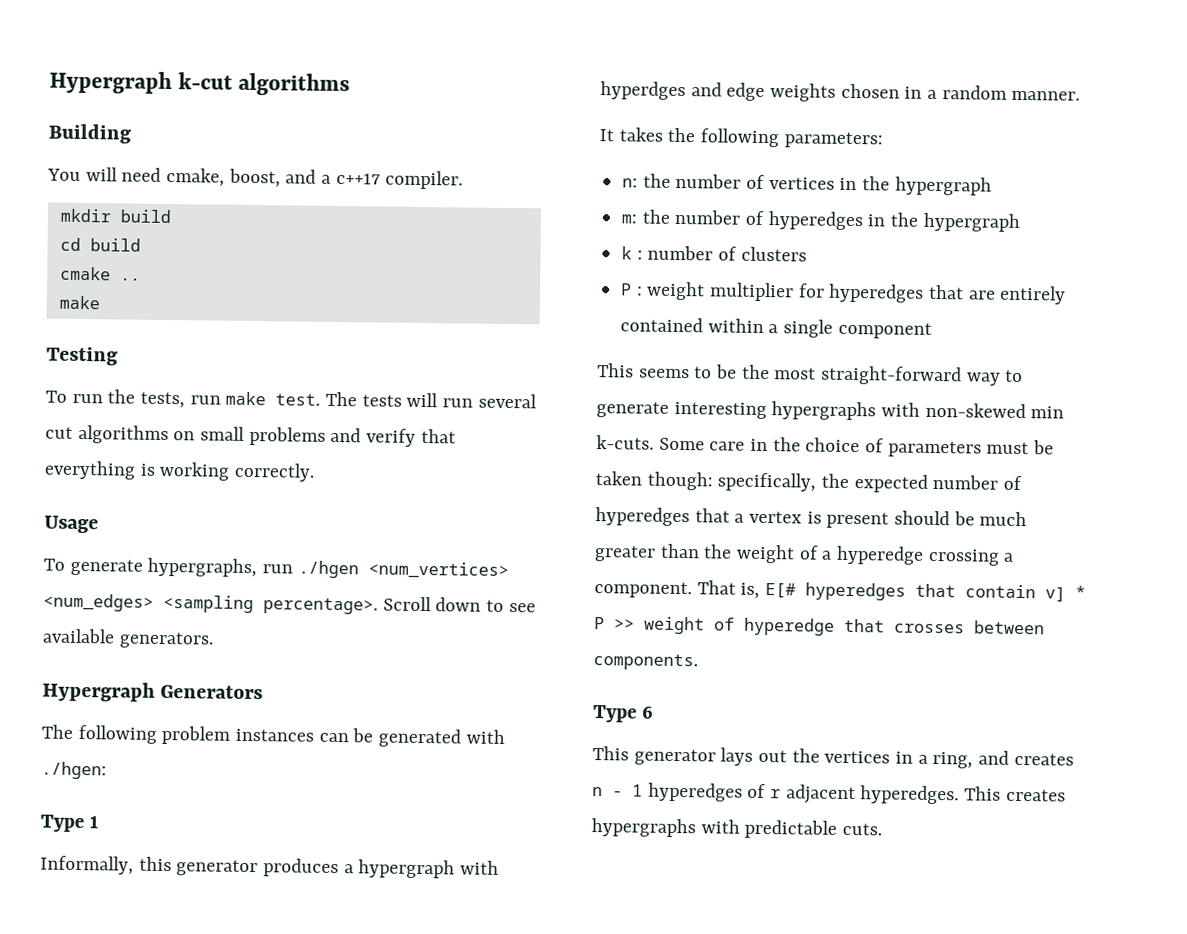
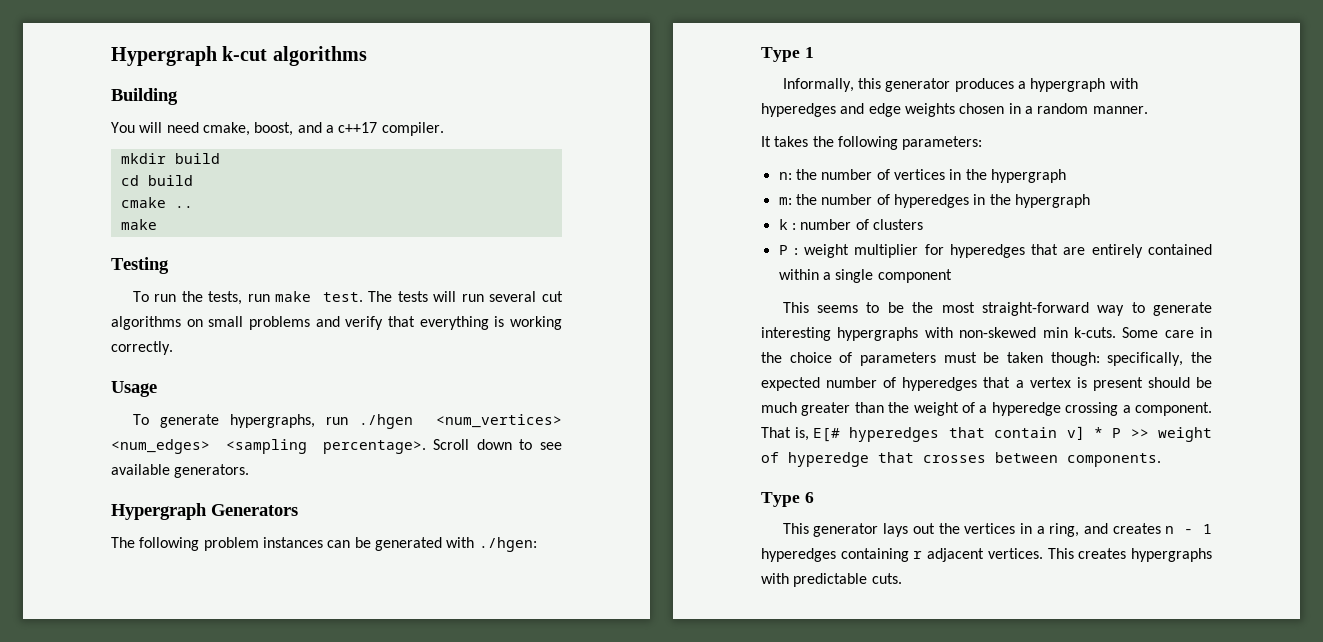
[600,81,686,101] hyperdges -> [761,103,836,117] hyperedges
[747,783,767,799] of -> [840,548,909,562] containing
[860,785,960,805] hyperedges. -> [987,548,1043,559] vertices.

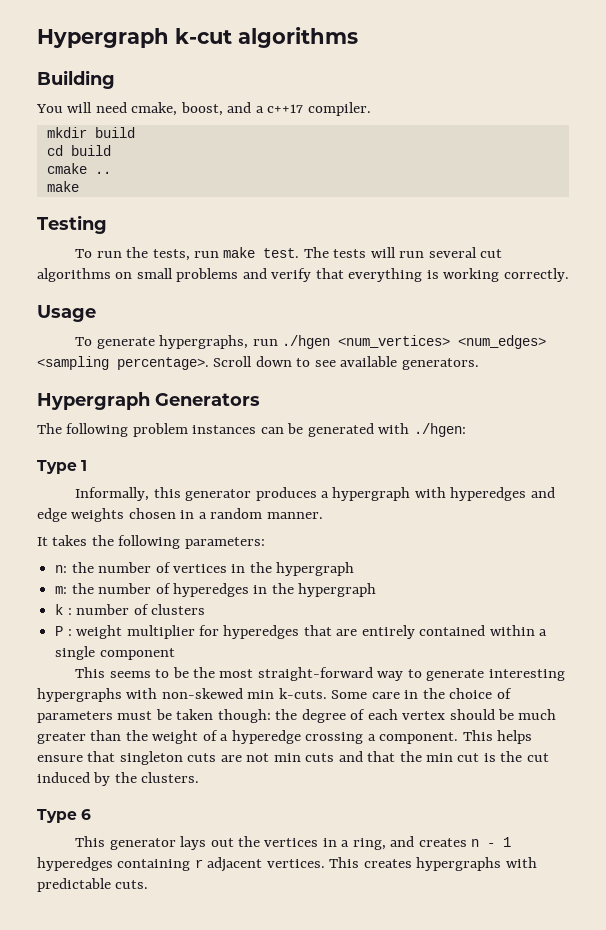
[1107,352,1212,366] [761,377,1143,391] specifically, the expected number of hyperedges that a vertex is present -> [275,709,446,723] the degree of each vertex
[761,426,1212,442] [761,452,1161,467] That is, E[# hyperedges that contain v] * P >> weight of hyperedge that crosses between components. -> [462,730,533,744] [37,751,549,765] [37,772,200,786] This helps ensure that singleton cuts are not min cuts and that the min cut is the cut induced by the clusters.

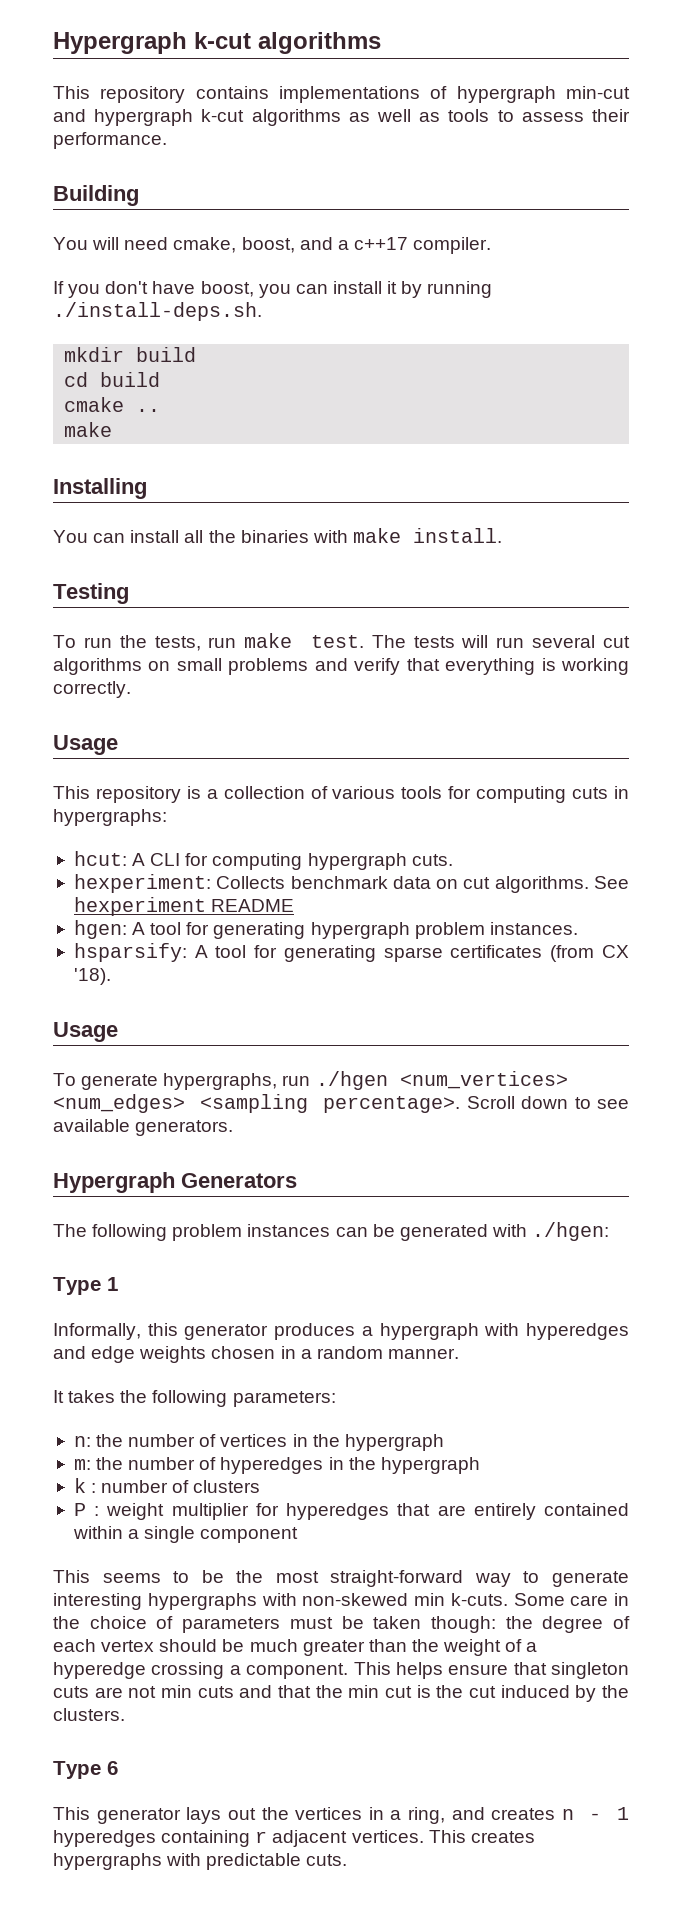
(358, 37) none -> [53,86,630,103] [53,109,630,126] [53,132,167,149] // This repository contains implementations of hypergraph min-cut and hypergraph k-cut algorithms as well as tools to assess their performance.
(371, 109) none -> [53,281,493,298] [53,302,262,321] // If you don't have boost, you can install it by running ./install-deps.sh.
(79, 186) none -> [53,478,147,499] [53,528,502,543] // Installing // You can install all the binaries with make install.
(96, 313) none -> [53,786,629,803] [53,809,167,826] [73,851,453,870] [73,874,629,893] [73,897,295,916] [73,920,578,939] [73,943,629,962] [73,968,111,985] [53,1022,118,1042] // This repository is a collection of various tools for computing cuts in hypergraphs: // hcut: A CLI for computing hypergraph cuts. // hexperiment: Collects benchmark data on cut algorithms. See hexperiment README // hgen: A tool for generating hypergraph problem instances. // hsparsify: A tool for generating sparse certificates (from CX '18). // Usage

